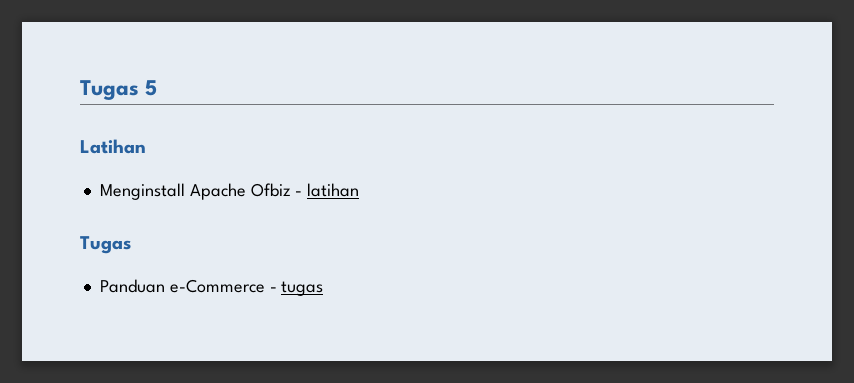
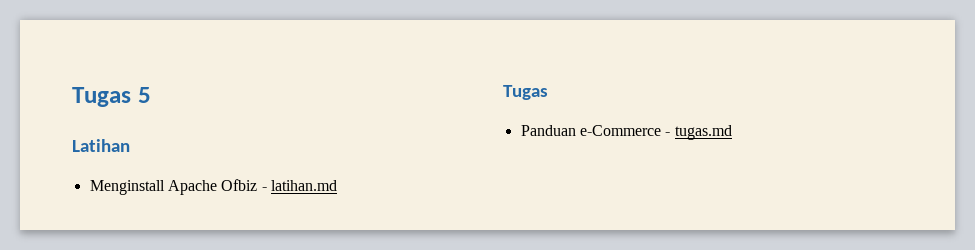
[307,183,360,197] latihan -> [270,180,337,191] latihan.md
[281,281,324,296] tugas -> [674,125,732,140] tugas.md

